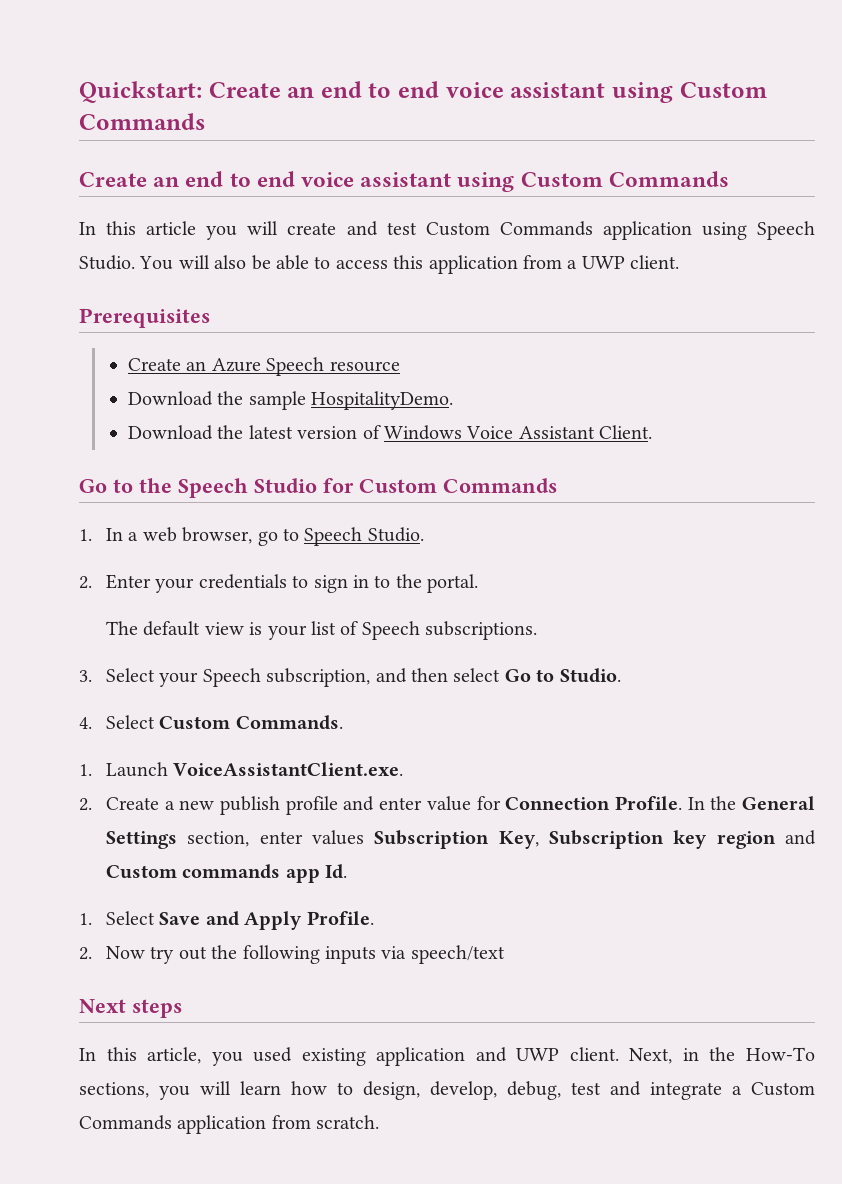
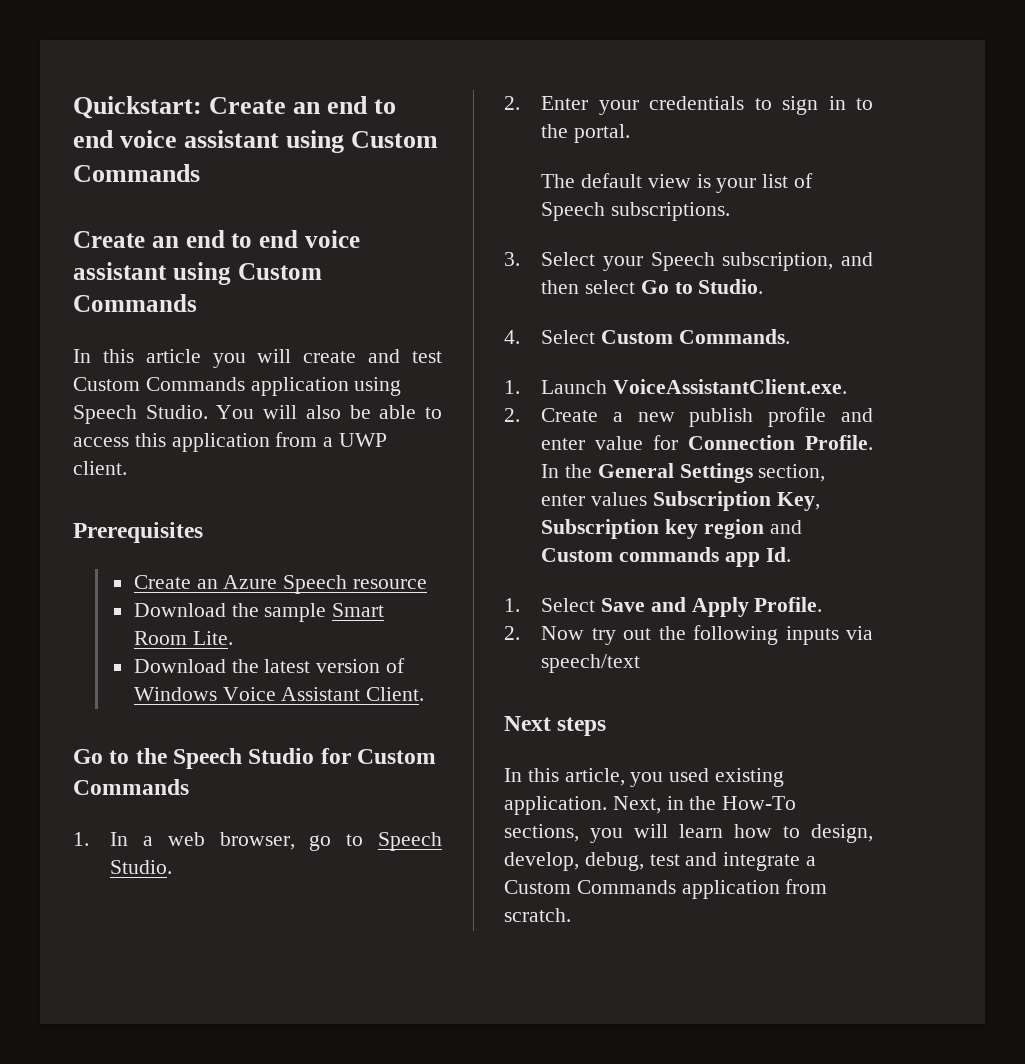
[311,391,454,410] HospitalityDemo. -> [332,603,385,617] [133,631,233,645] Smart Room Lite.
[376,1047,619,1066] application and UWP client. -> [504,796,607,815] application.

